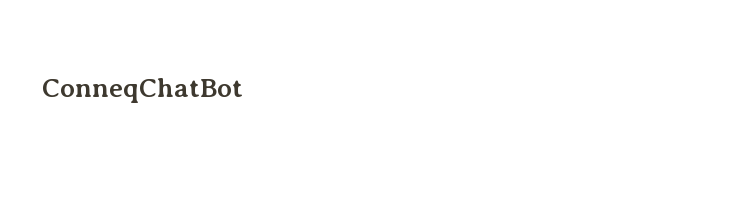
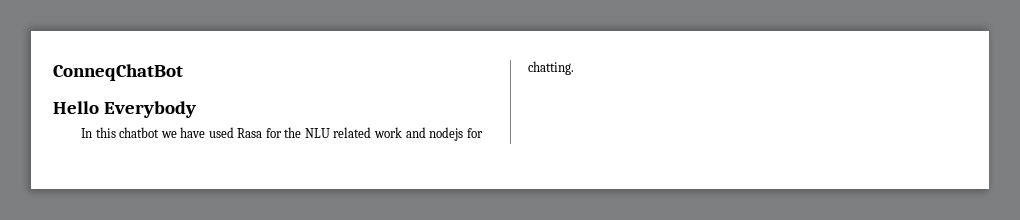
(243, 90) none -> [53,101,196,118] [81,127,483,141] [528,61,574,75] // Hello Everybody // In this chatbot we have used Rasa for the NLU related work and nodejs for chatting.

